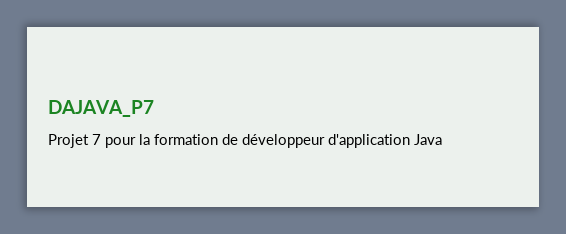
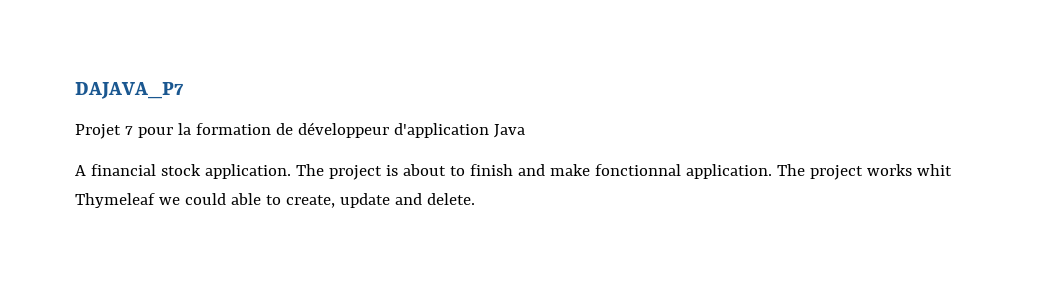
(442, 139) none -> [75,164,952,180] [75,193,475,208] // A financial stock application. The project is about to finish and make fonctionnal application. The project works whit Thymeleaf we could able to create, update and delete.

